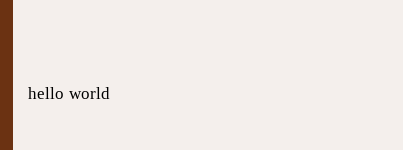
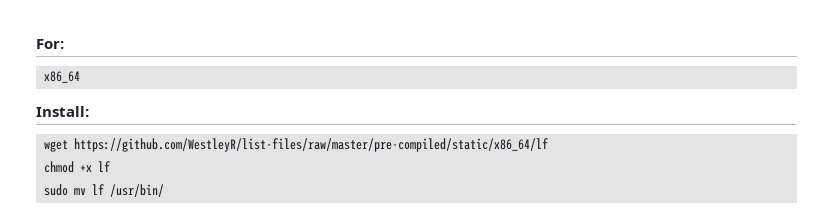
[28,87,110,99] hello world -> [36,39,64,49] [43,71,80,83] [36,106,89,117] [43,138,548,152] [43,161,110,173] [43,184,164,197] For: // x86_64 // Install: // wget https://github.com/WestleyR/list-files/raw/master/pre-compiled/static/x86_64/lf // chmod +x lf // sudo mv lf /usr/bin/

